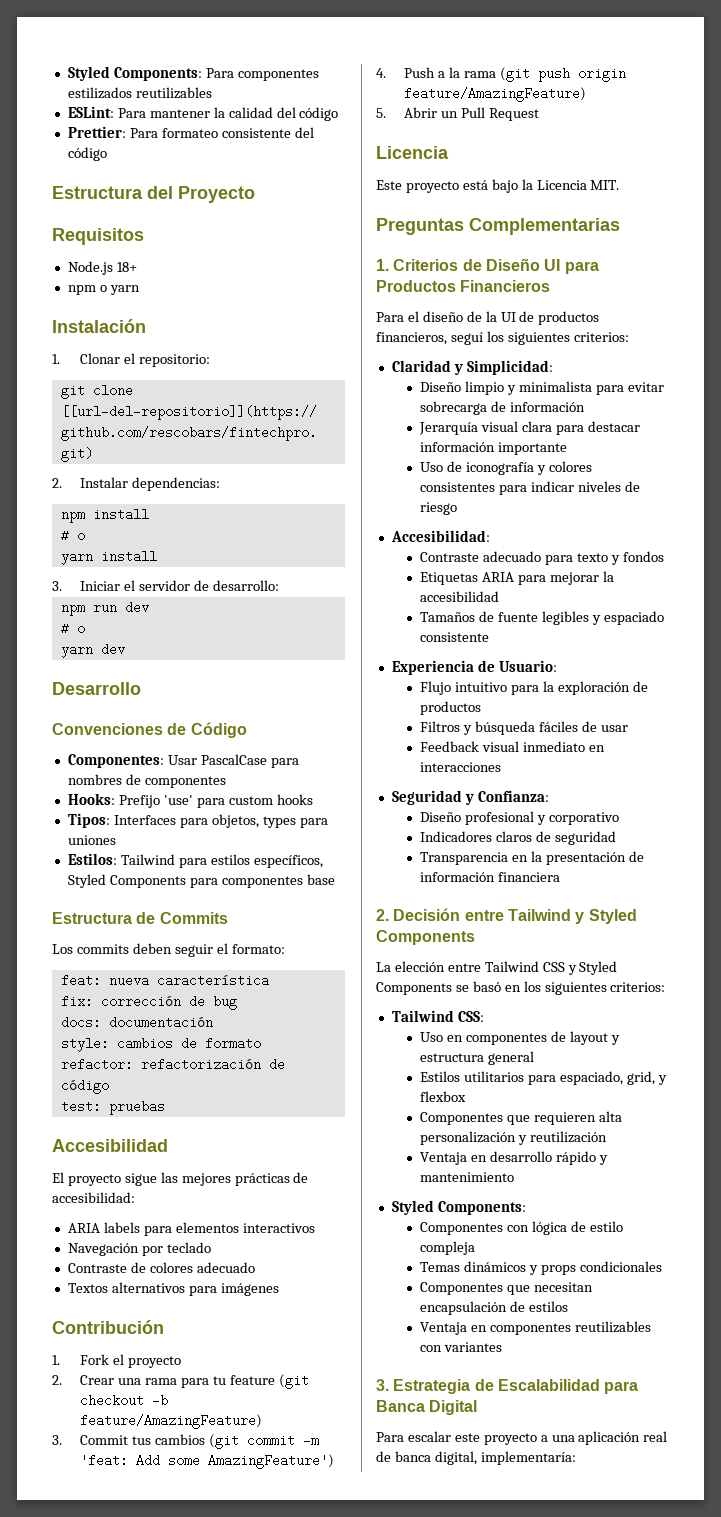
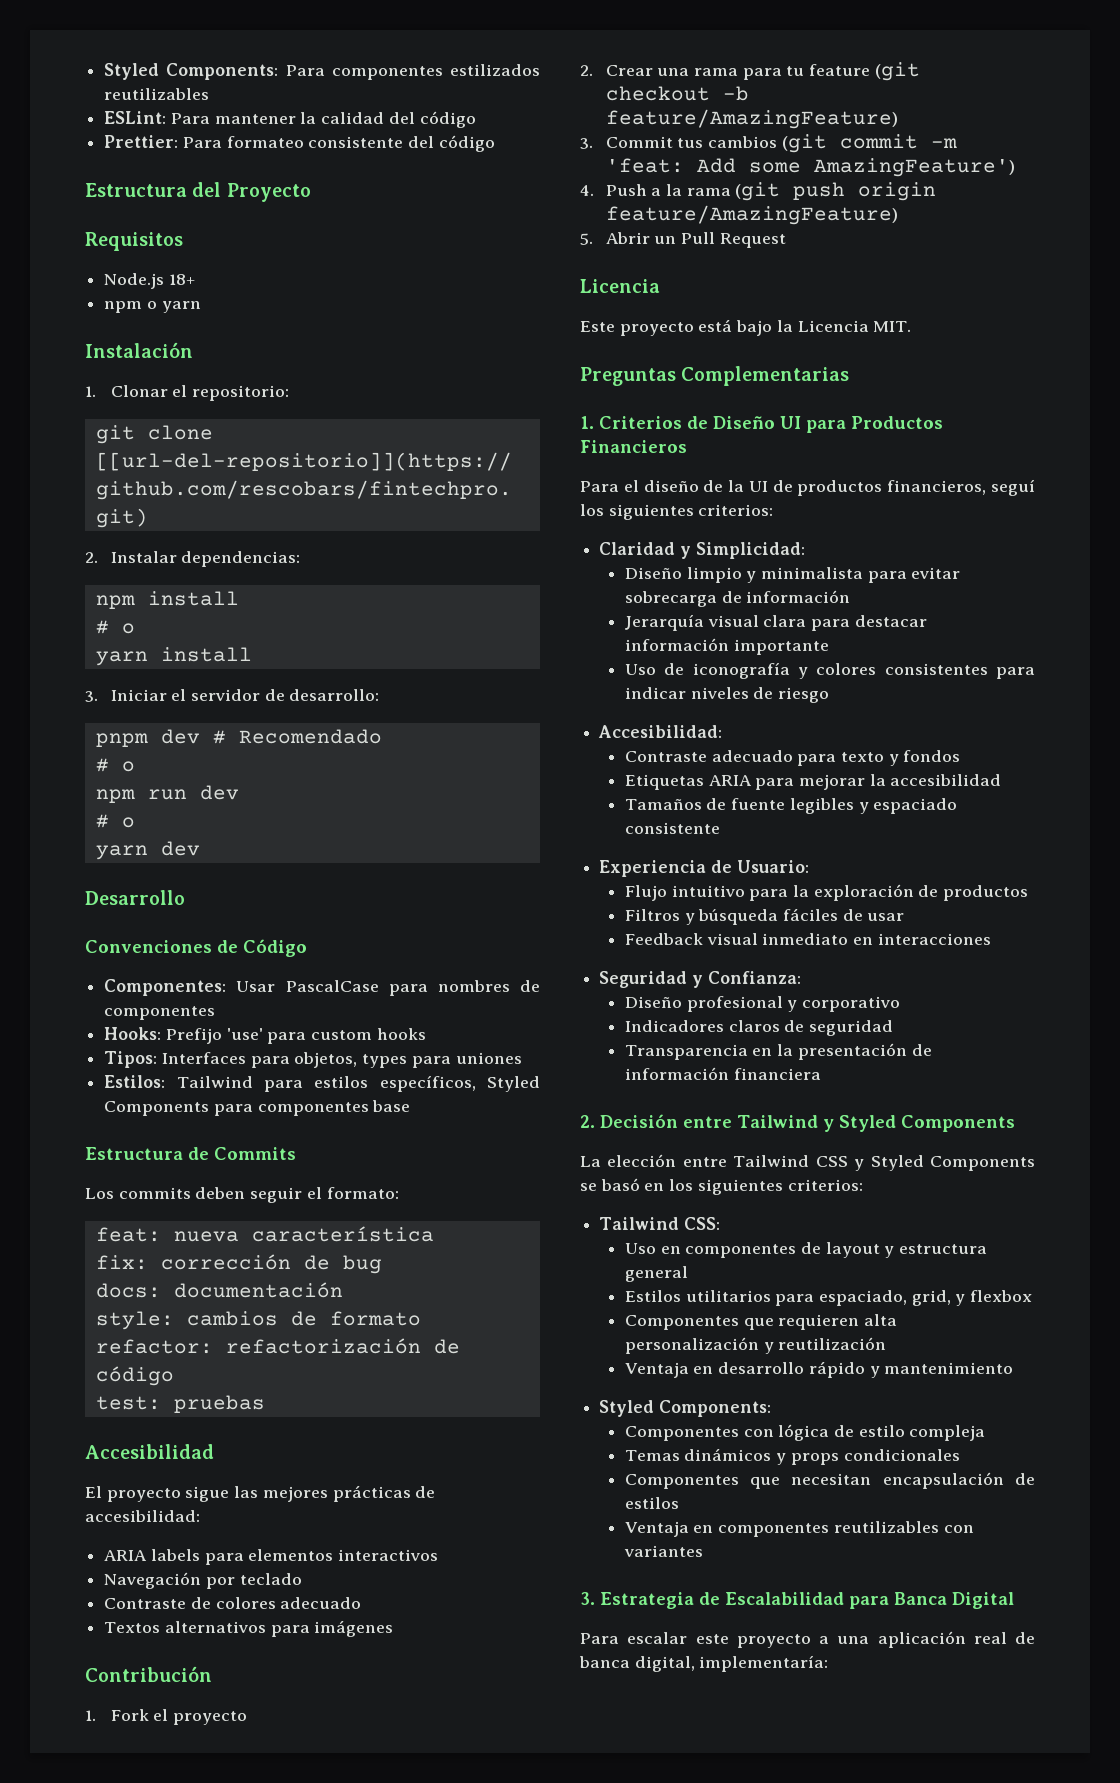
(279, 585) none -> [95,729,382,747] [95,758,135,772] // pnpm dev # Recomendado // # o

